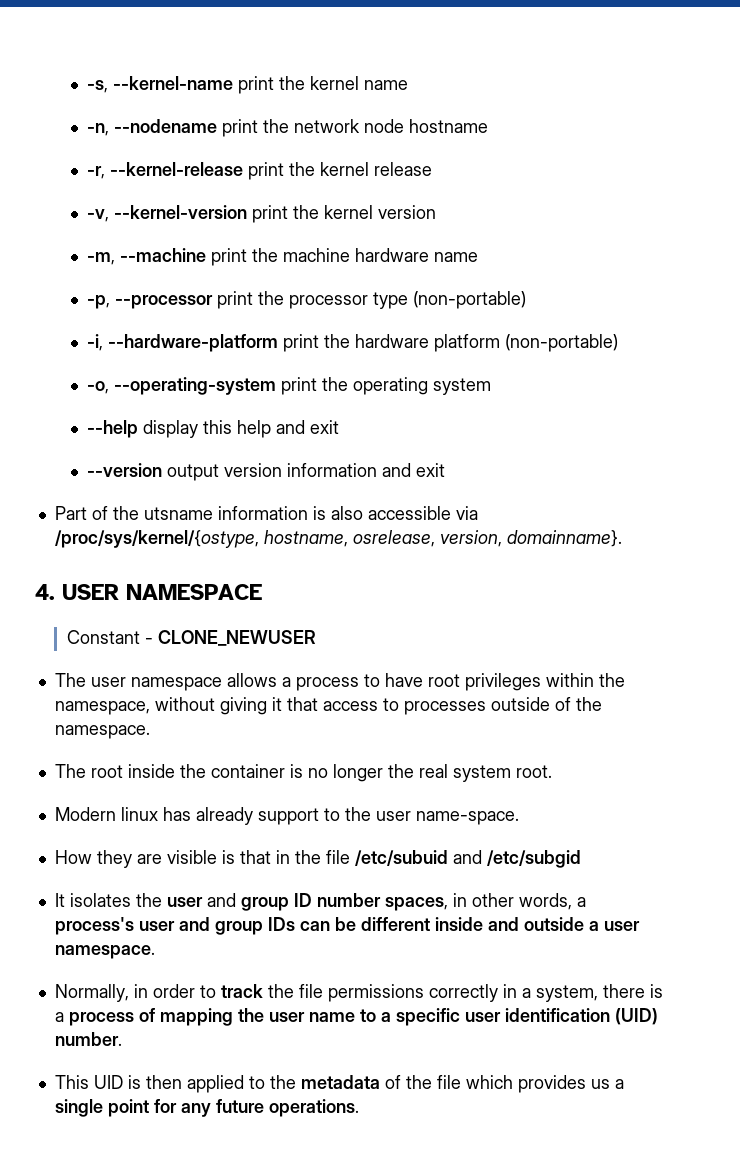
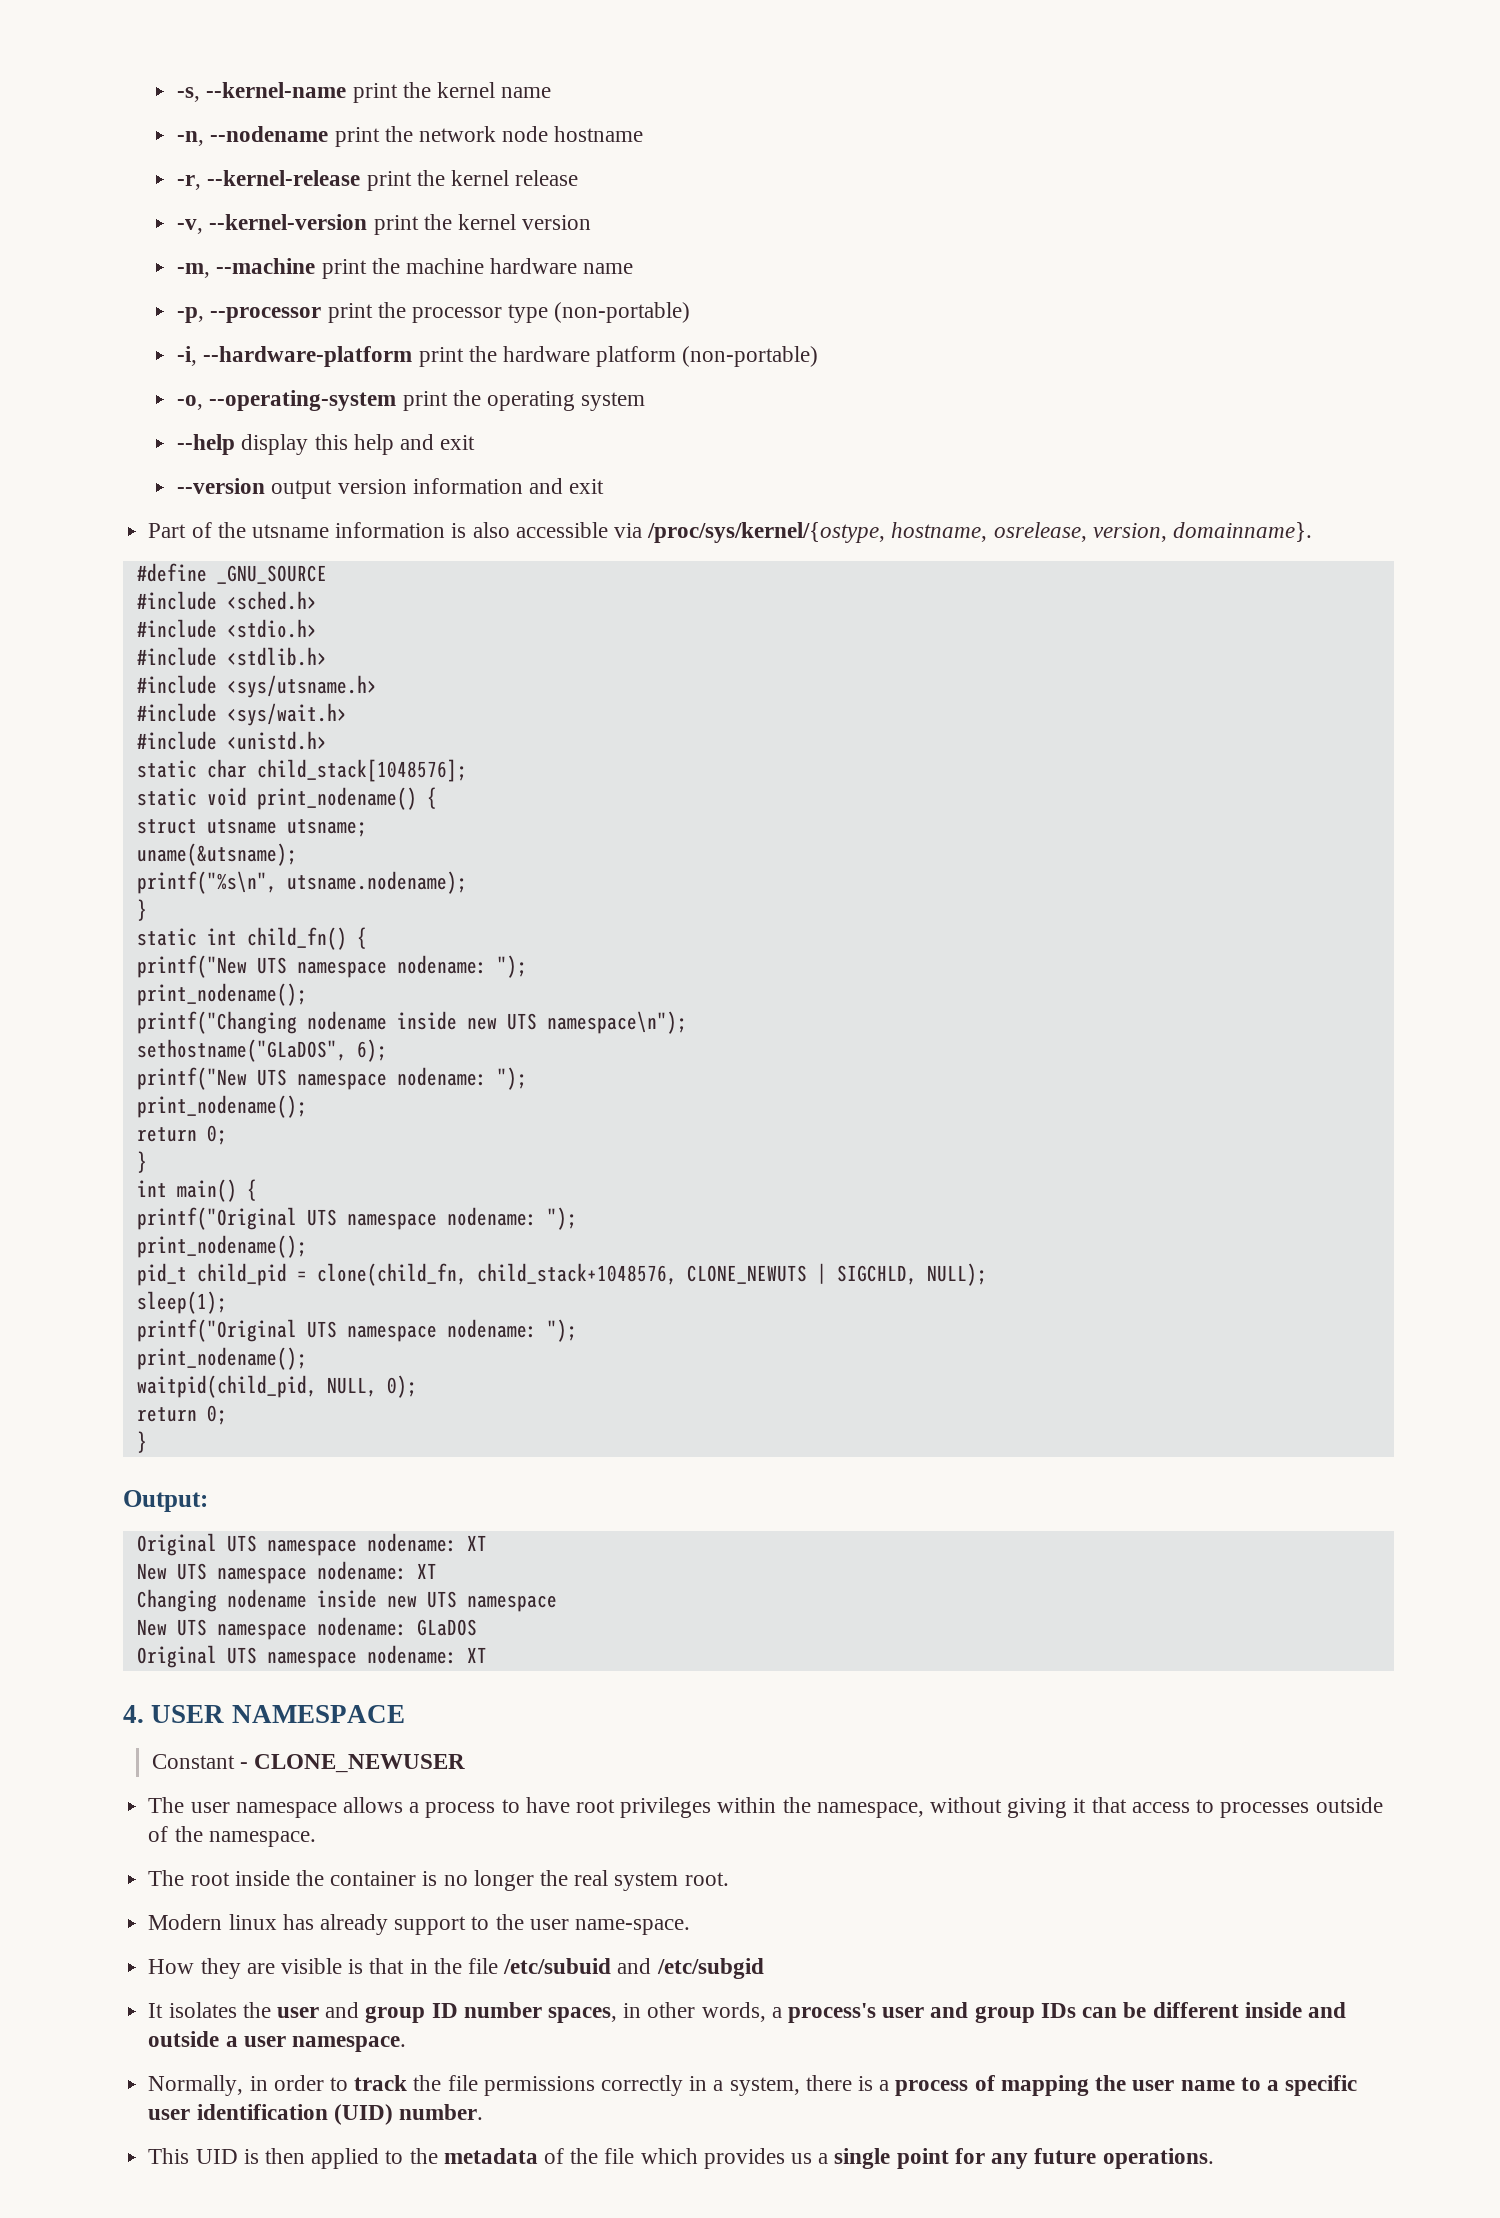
(622, 538) none -> [136,563,327,584] [136,591,317,610] [136,619,317,638] [136,647,327,666] [136,675,377,698] [136,703,347,726] [136,731,327,750] [136,759,467,782] [136,787,437,810] [136,819,367,837] [136,843,297,866] [136,871,467,894] [136,899,147,921] [136,927,367,950] [136,955,527,978] [136,983,307,1006] [136,1011,687,1034] [136,1039,387,1062] [136,1067,527,1090] [136,1095,307,1118] [136,1125,227,1145] [136,1151,147,1173] [136,1179,257,1202] [136,1207,577,1230] [136,1235,307,1258] [136,1263,987,1286] [136,1291,227,1314] [136,1319,577,1342] [136,1347,307,1370] [136,1375,417,1398] [136,1405,227,1425] [136,1431,147,1453] [123,1490,208,1512] [136,1533,487,1556] [136,1561,437,1584] [136,1589,557,1612] [136,1617,477,1640] [136,1645,487,1668] // #define _GNU_SOURCE // #include <sched.h> // #include <stdio.h> // #include <stdlib.h> // #include <sys/utsname.h> // #include <sys/wait.h> // #include <unistd.h> // static char child_stack[1048576]; // static void print_nodename() { // struct utsname utsname; // uname(&utsname); // printf("%s\n", utsname.nodename); // } // static int child_fn() { // printf("New UTS namespace nodename: "); // print_nodename(); // printf("Changing nodename inside new UTS namespace\n"); // sethostname("GLaDOS", 6); // printf("New UTS namespace nodename: "); // print_nodename(); // return 0; // } // int main() { // printf("Original UTS namespace nodename: "); // print_nodename(); // pid_t child_pid = clone(child_fn, child_stack+1048576, CLONE_NEWUTS | SIGCHLD, NULL); // sleep(1); // printf("Original UTS namespace nodename: "); // print_nodename(); // waitpid(child_pid, NULL, 0); // return 0; // } // Output: // Original UTS namespace nodename: XT // New UTS namespace nodename: XT // Changing nodename inside new UTS namespace // New UTS namespace nodename: GLaDOS // Original UTS namespace nodename: XT

